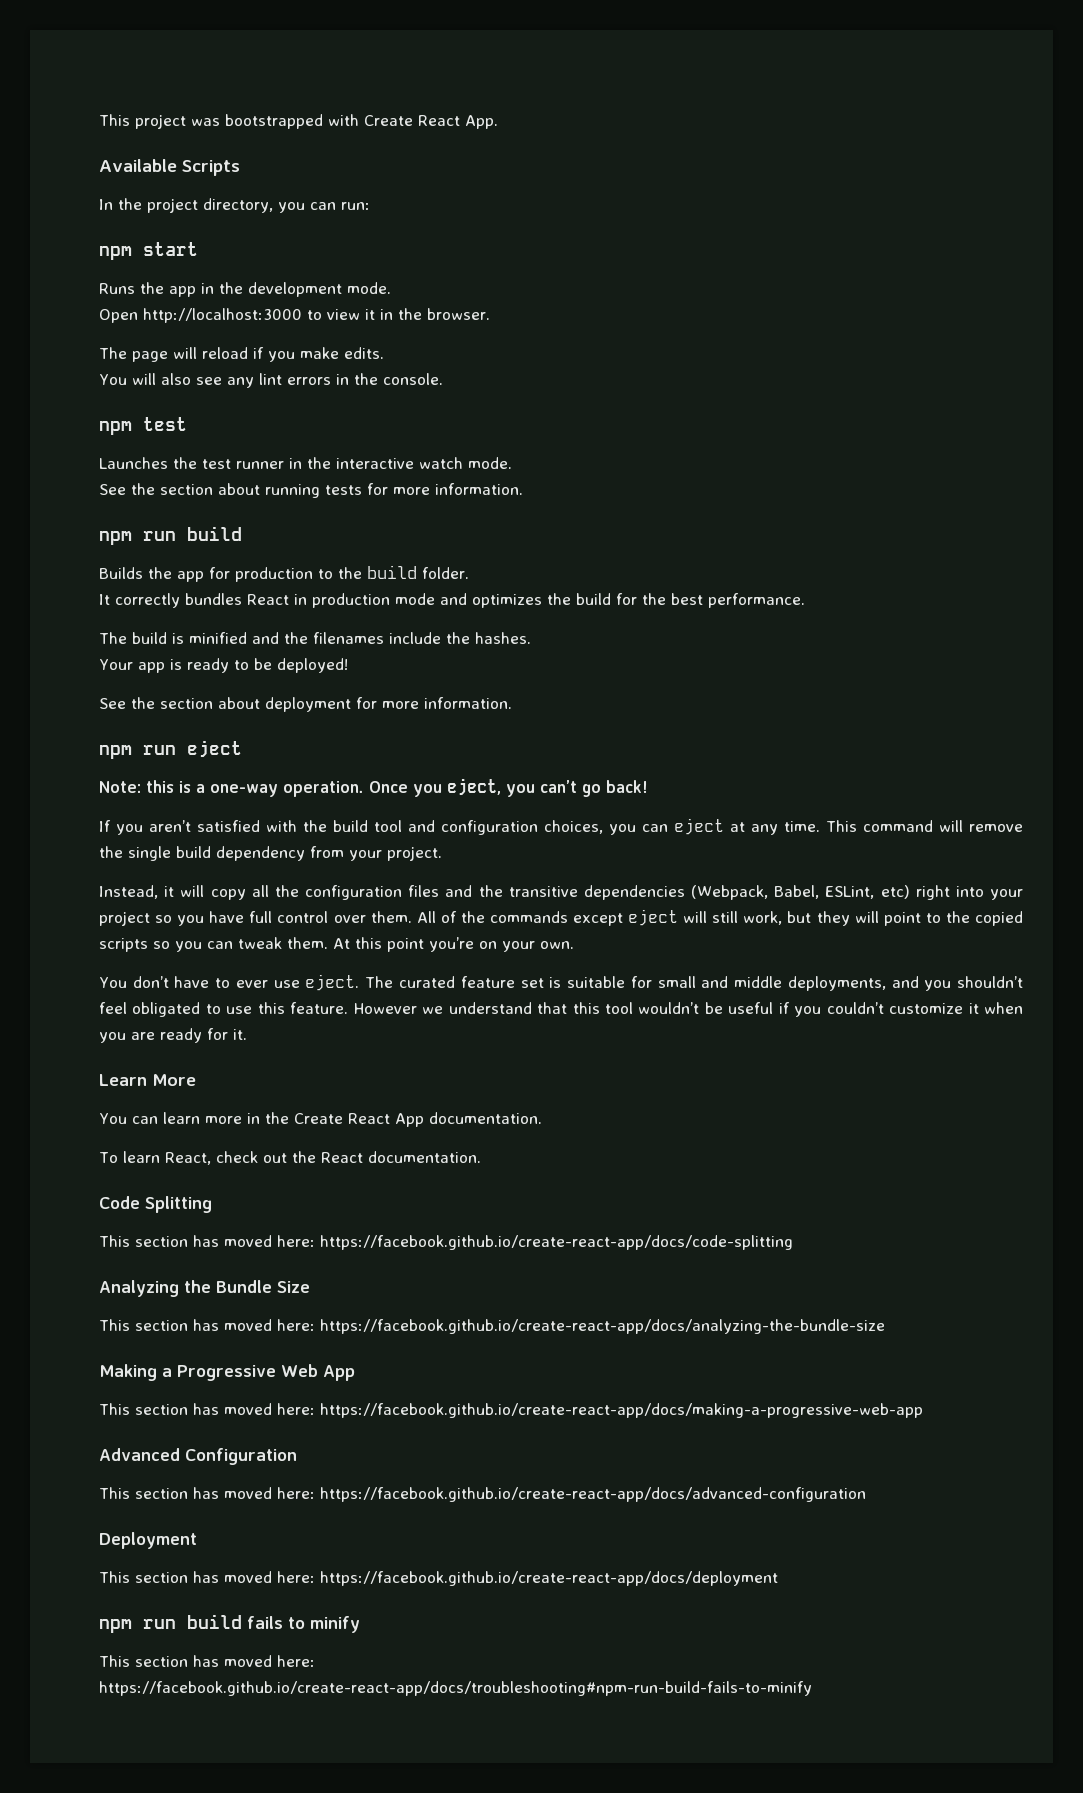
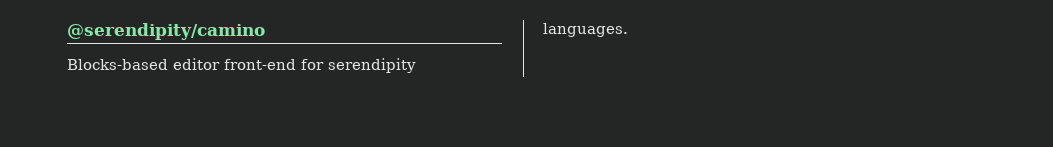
[99,114,498,129] [99,159,240,176] [99,198,370,213] [99,242,198,260] [99,282,391,297] [99,308,490,323] [99,347,384,362] [99,373,443,388] [99,417,187,435] [99,457,512,469] [99,483,523,498] [99,526,242,545] [99,565,469,582] [99,593,805,608] [99,632,531,644] [99,658,348,673] [99,697,512,712] [99,740,242,759] [99,778,648,797] [99,818,1023,835] [99,846,442,861] [99,885,1023,900] [99,909,1023,926] [99,937,574,952] [99,974,1024,991] [99,1002,1024,1017] [99,1028,247,1043] [99,1074,196,1086] [99,1112,542,1127] [99,1151,481,1165] [99,1196,212,1213] [99,1235,793,1250] [99,1280,310,1297] [99,1319,885,1334] [99,1364,355,1381] [99,1403,923,1418] [99,1448,297,1465] [99,1487,866,1502] [99,1532,197,1549] [99,1571,778,1586] [99,1614,360,1633] [99,1655,315,1667] [99,1681,812,1696] This project was bootstrapped with Create React App. // Available Scripts // In the project directory, you can run: // npm start // Runs the app in the development mode. // Open http://localhost:3000 to view it in the browser. // The page will reload if you make edits. // You will also see any lint errors in the console. // npm test // Launches the test runner in the interactive watch mode. // See the section about running tests for more information. // npm run build // Builds the app for production to the build folder. // It correctly bundles React in production mode and optimizes the build for the best performance. // The build is minified and the filenames include the hashes. // Your app is ready to be deployed! // See the section about deployment for more information. // npm run eject // Note: this is a one-way operation. Once you eject, you can’t go back! // If you aren’t satisfied with the build tool and configuration choices, you can eject at any time. This command will remove the single build dependency from your project. // Instead, it will copy all the configuration files and the transitive dependencies (Webpack, Babel, ESLint, etc) right into your project so you have full control over them. All of the commands except eject will still work, but they will point to the copied scripts so you can tweak them. At this point you’re on your own. // You don’t have to ever use eject. The curated feature set is suitable for small and middle deployments, and you shouldn’t feel obligated to use this feature. However we understand that this tool wouldn’t be useful if you couldn’t customize it when you are ready for it. // Learn More // You can learn more in the Create React App documentation. // To learn React, check out the React documentation. // Code Splitting // This section has moved here: https://facebook.github.io/create-react-app/docs/code-splitting // Analyzing the Bundle Size // This section has moved here: https://facebook.github.io/create-react-app/docs/analyzing-the-bundle-size // Making a Progressive Web App // This section has moved here: https://facebook.github.io/create-react-app/docs/making-a-progressive-web-app // Advanced Configuration // This section has moved here: https://facebook.github.io/create-react-app/docs/advanced-configuration // Deployment // This section has moved here: https://facebook.github.io/create-react-app/docs/deployment // npm run build fails to minify // This section has moved here: https://facebook.github.io/create-react-app/docs/troubleshooting#npm-run-build-fails-to-minify -> [67,23,265,40] [67,58,416,73] [543,23,628,37] @serendipity/camino // Blocks-based editor front-end for serendipity languages.

